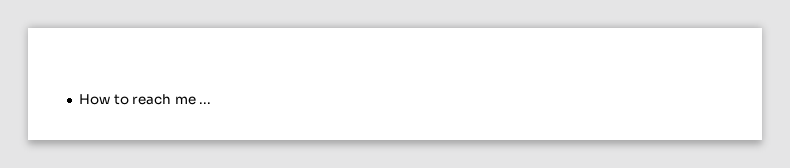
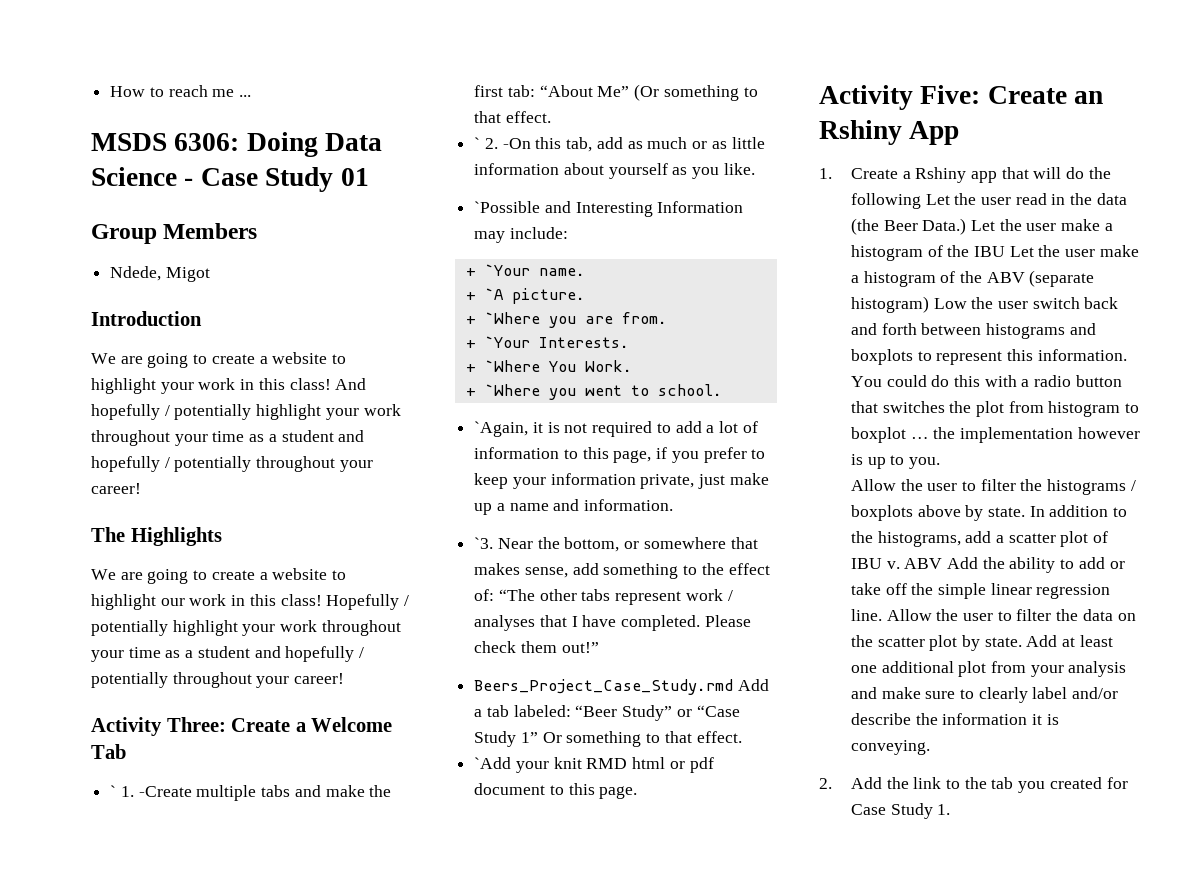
(212, 103) none -> [91,132,383,157] [91,167,369,192] [91,223,258,244] [110,266,210,282] [91,311,202,326] [91,352,347,368] [91,378,367,394] [91,404,401,420] [91,430,365,446] [91,456,373,472] [91,483,141,494] [91,527,222,546] [91,568,347,584] [91,594,410,610] [91,620,401,636] [91,646,365,662] [91,672,345,688] [91,717,393,736] [91,744,126,759] [110,785,392,801] [474,84,758,101] [474,111,551,123] [474,137,765,152] [474,163,755,179] [474,201,744,217] [474,227,568,243] [465,264,585,276] [465,288,585,304] [465,312,667,328] [465,336,629,348] [465,360,632,372] [465,384,722,400] [474,421,758,437] [474,447,766,463] [474,473,769,489] [474,499,674,515] [474,537,758,552] [474,563,770,579] [474,589,733,605] [474,615,751,631] [474,641,599,653] [474,679,769,695] [474,705,740,721] [474,731,742,747] [474,757,714,773] [474,783,638,799] [819,85,1104,110] [819,120,960,145] [819,167,1111,183] [850,193,1127,209] [850,218,1113,235] [850,245,1139,261] [850,270,1095,287] [850,296,1119,313] [850,323,1096,339] [850,349,1127,365] [850,375,1122,387] [850,401,1140,417] [850,427,1140,443] [850,454,940,469] [850,479,1136,495] [850,505,1128,521] [850,531,1109,547] [850,557,1125,573] [850,583,1111,599] [850,609,1136,621] [850,635,1113,651] [850,661,1127,677] [850,687,1119,703] [850,713,1059,725] [850,740,930,755] [819,777,1128,793] [850,803,951,819] // MSDS 6306: Doing Data Science - Case Study 01 // Group Members // Ndede, Migot // Introduction // We are going to create a website to highlight your work in this class! And hopefully / potentially highlight your work throughout your time as a student and hopefully / potentially throughout your career! // The Highlights // We are going to create a website to highlight our work in this class! Hopefully / potentially highlight your work throughout your time as a student and hopefully / potentially throughout your career! // Activity Three: Create a Welcome Tab // ` 1. -Create multiple tabs and make the first tab: “About Me” (Or something to that effect. // ` 2. -On this tab, add as much or as little information about yourself as you like. // `Possible and Interesting Information may include: // + `Your name. // + `A picture. // + `Where you are from. // + `Your Interests. // + `Where You Work. // + `Where you went to school. // `Again, it is not required to add a lot of information to this page, if you prefer to keep your information private, just make up a name and information. // `3. Near the bottom, or somewhere that makes sense, add something to the effect of: “The other tabs represent work / analyses that I have completed. Please check them out!” // Beers_Project_Case_Study.rmd Add a tab labeled: “Beer Study” or “Case Study 1” Or something to that effect. // `Add your knit RMD html or pdf document to this page. // Activity Five: Create an Rshiny App // 1. Create a Rshiny app that will do the following Let the user read in the data (the Beer Data.) Let the user make a histogram of the IBU Let the user make a histogram of the ABV (separate histogram) Low the user switch back and forth between histograms and boxplots to represent this information. You could do this with a radio button that switches the plot from histogram to boxplot … the implementation however is up to you. // Allow the user to filter the histograms / boxplots above by state. In addition to the histograms, add a scatter plot of IBU v. ABV Add the ability to add or take off the simple linear regression line. Allow the user to filter the data on the scatter plot by state. Add at least one additional plot from your analysis and make sure to clearly label and/or describe the information it is conveying. // 2. Add the link to the tab you created for Case Study 1.

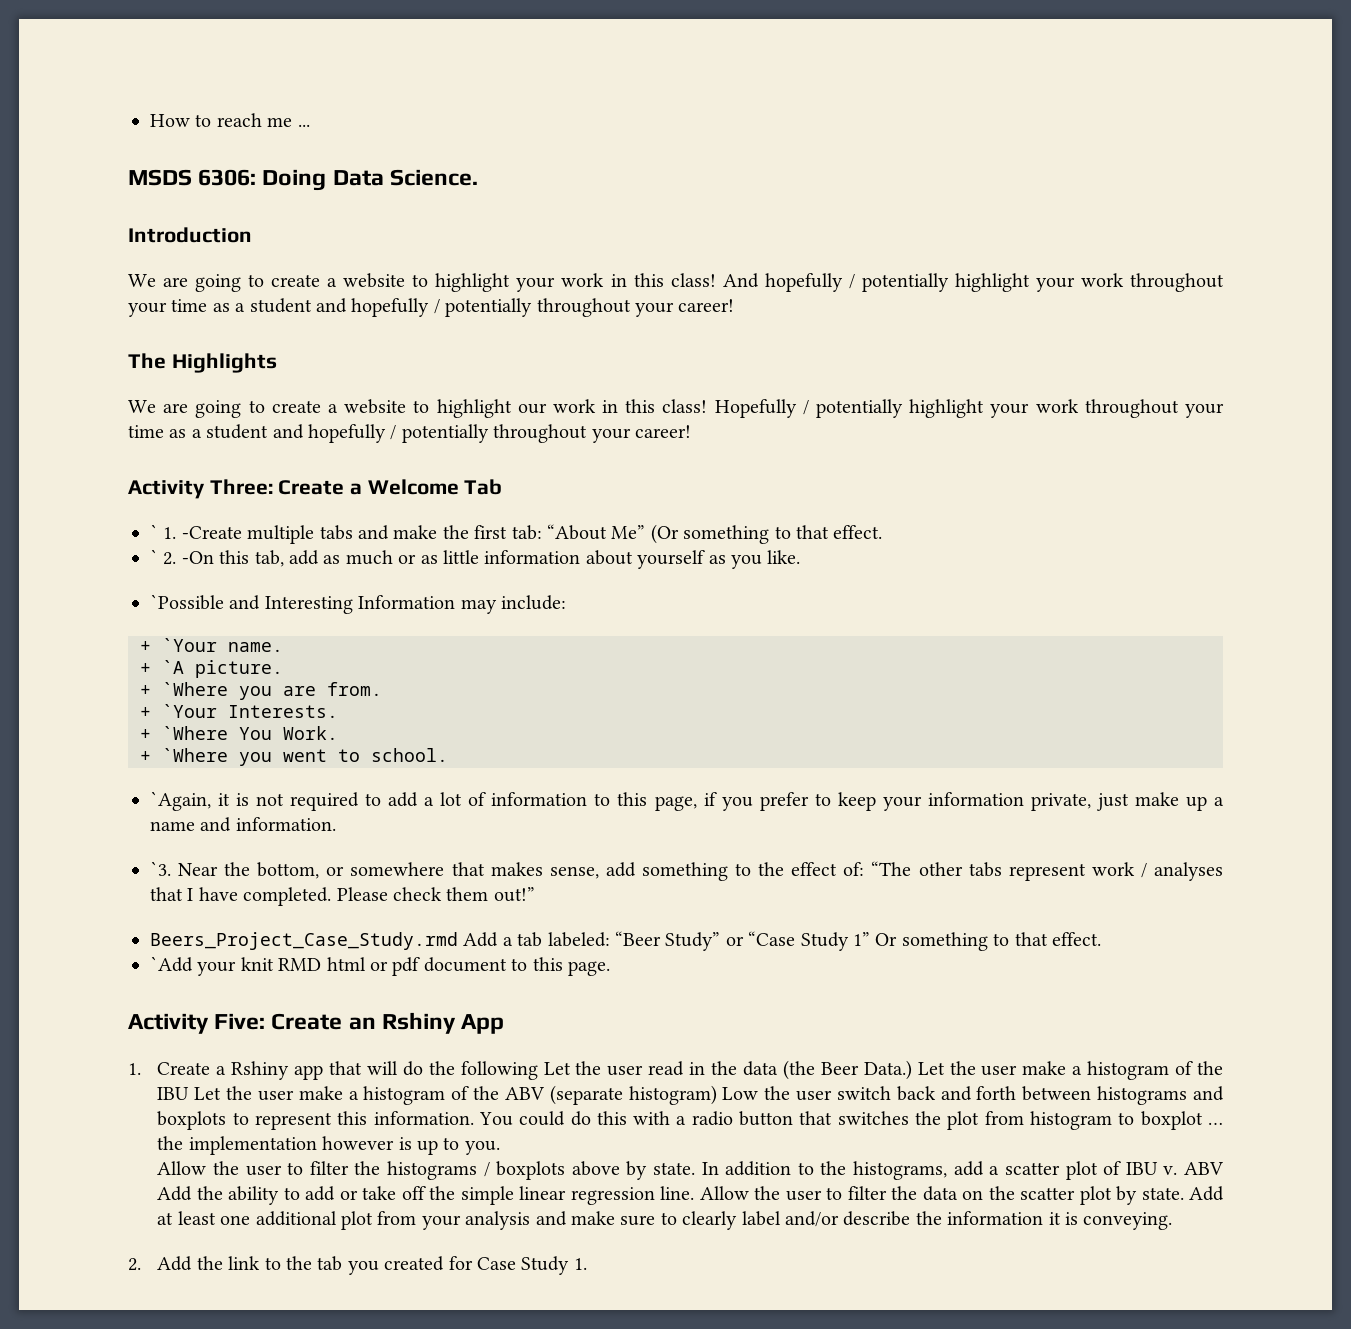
[91,167,369,192] [91,223,258,244] [110,266,210,282] Science - Case Study 01 // Group Members // Ndede, Migot -> [389,169,478,186] Science.

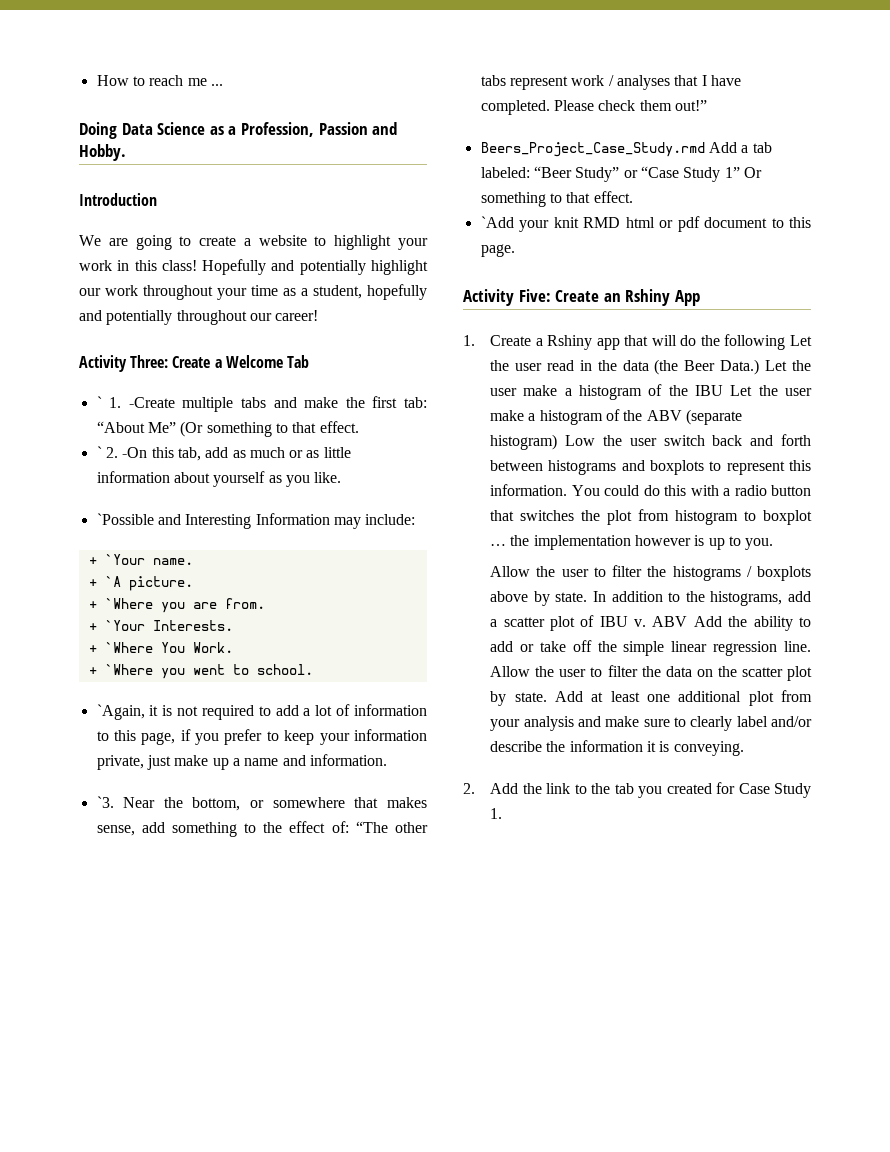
[128,169,478,191] MSDS 6306: Doing Data Science. -> [79,122,398,139] [79,144,126,161] Doing Data Science as a Profession, Passion and Hobby.
[722,273,1224,292] [128,298,735,317] [128,353,277,373] [128,399,1224,418] [128,424,631,443] And hopefully / potentially highlight your work throughout your time as a student and hopefully / potentially throughout your career! // The Highlights // We are going to create a website to highlight our work in this class! Hopefully / potentially highlight your work throughout your time as a student and hopefully / potentially throughout your -> [202,259,428,275] [79,284,427,300] [79,310,272,325] Hopefully and potentially highlight our work throughout your time as a student, hopefully and potentially throughout our

